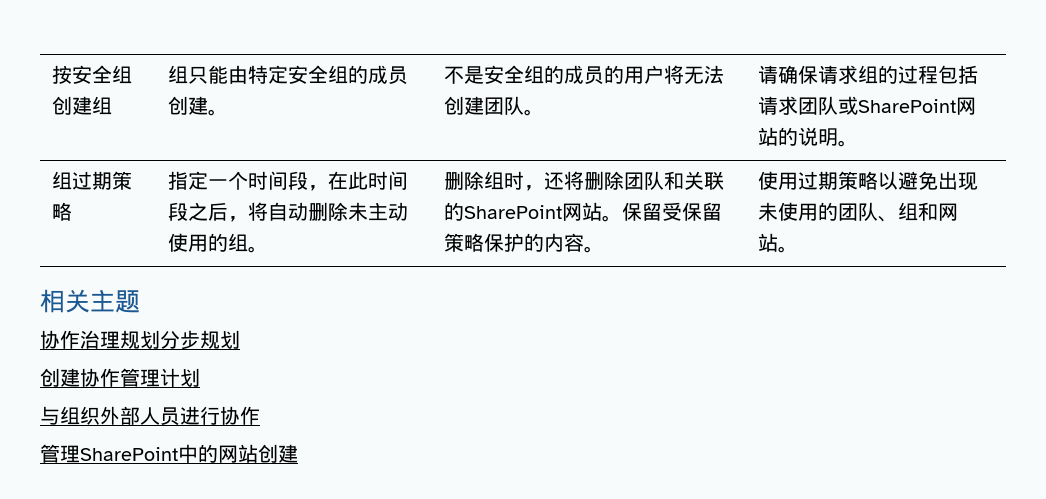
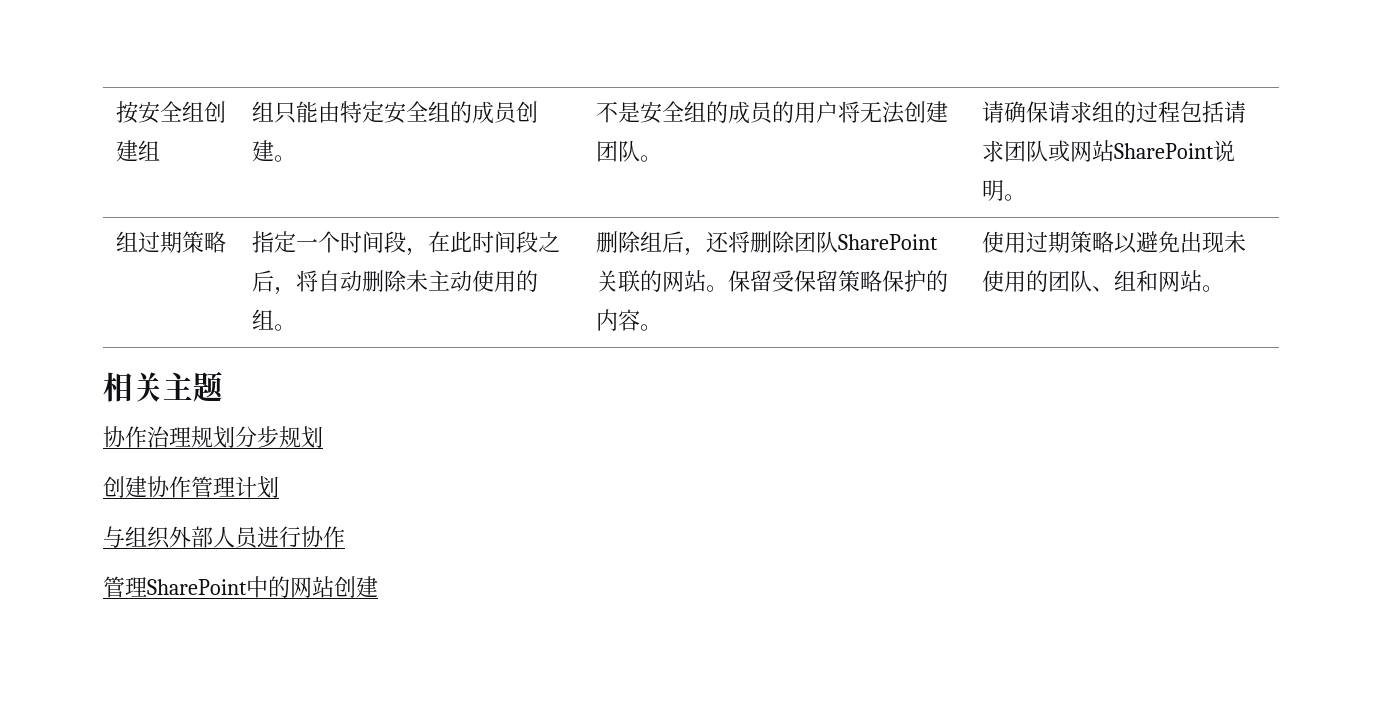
[857,97,976,115] [757,127,798,146] SharePoint网站的 -> [1070,140,1215,162] 网站SharePoint
[503,171,524,190] 时 -> [662,231,685,253] 后
[663,171,724,190] [443,202,562,221] 和关联的SharePoint -> [838,234,939,250] [596,270,663,292] SharePoint关联的

